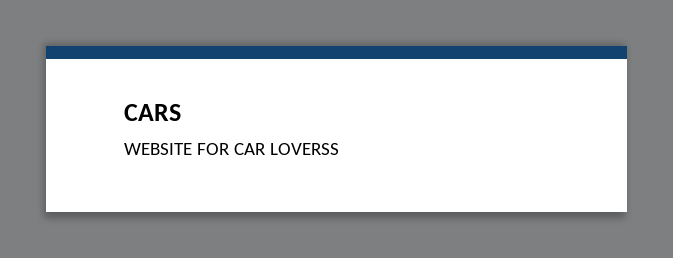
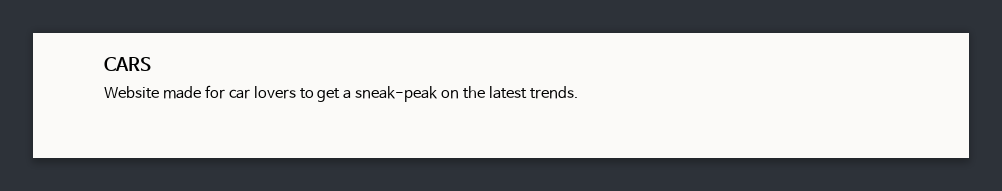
[124,143,339,155] WEBSITE FOR CAR LOVERSS -> [104,85,578,102] Website made for car lovers to get a sneak-peak on the latest trends.

